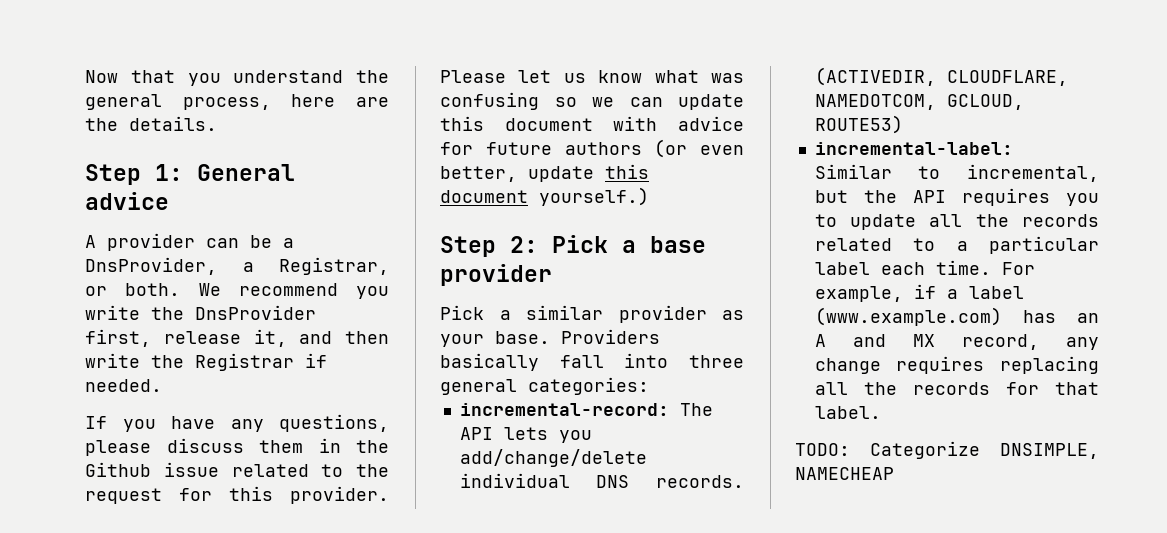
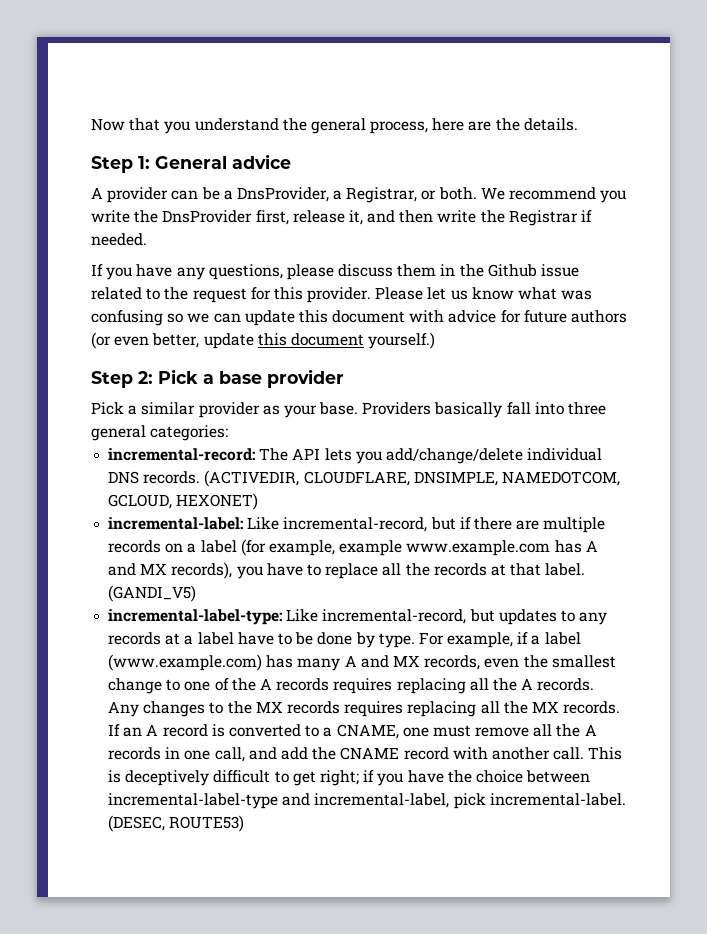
(1068, 78) none -> [413,471,498,486] DNSIMPLE,
[814,115,903,134] ROUTE53) -> [176,493,259,510] HEXONET)
[814,164,1099,182] [814,188,1099,206] [814,214,1099,230] [814,236,1099,254] [814,260,991,275] Similar to incremental, but the API requires you to update all the records related to a particular label each time. -> [247,517,606,533] [108,539,598,556] [108,562,586,579] [108,585,197,602] [108,609,608,625] [108,632,415,648] Like incremental-record, but if there are multiple records on a label (for example, example www.example.com has A and MX records), you have to replace all the records at that label. (GANDI_V5) // incremental-label-type: Like incremental-record, but updates to any records at a label have to be done by type.
[1077,313,1099,323] [814,334,1099,350] [814,356,1099,374] [814,382,1099,395] [814,406,881,419] [795,441,1099,459] [795,467,894,480] an A and MX record, any change requires replacing all the records for that label. // TODO: Categorize DNSIMPLE, NAMECHEAP -> [297,655,616,671] [108,678,595,694] [108,701,621,717] [108,724,597,739] [108,747,623,762] [108,770,591,786] [108,793,626,809] [108,815,245,832] many A and MX records, even the smallest change to one of the A records requires replacing all the A records. Any changes to the MX records requires replacing all the MX records. If an A record is converted to a CNAME, one must remove all the A records in one call, and add the CNAME record with another call. This is deceptively difficult to get right; if you have the choice between incremental-label-type and incremental-label, pick incremental-label. (DESEC, ROUTE53)

